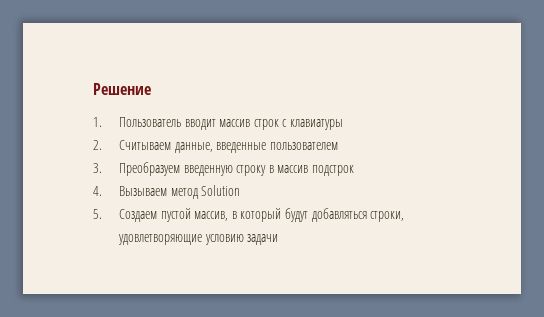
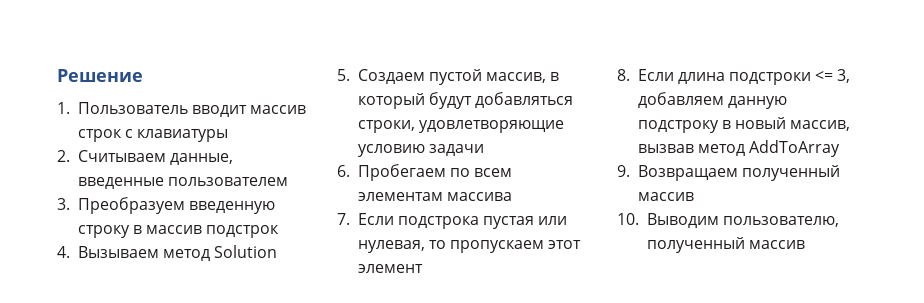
(279, 239) none -> [337,164,513,181] [357,192,512,201] [337,213,568,229] [357,240,582,253] [357,264,423,273] [617,69,851,85] [637,92,787,109] [637,117,851,133] [637,140,841,157] [617,165,840,181] [637,192,694,201] [617,213,839,228] [646,237,805,253] // 6. Пробегаем по всем элементам массива // 7. Если подстрока пустая или нулевая, то пропускаем этот элемент // 8. Если длина подстроки <= 3, добавляем данную подстроку в новый массив, вызвав метод AddToArray // 9. Возвращаем полученный массив // 10. Выводим пользователю, полученный массив

